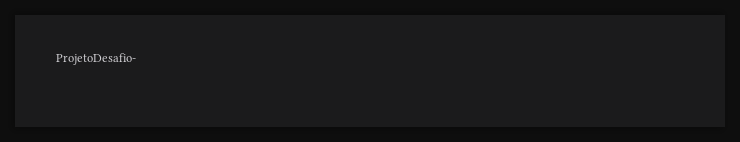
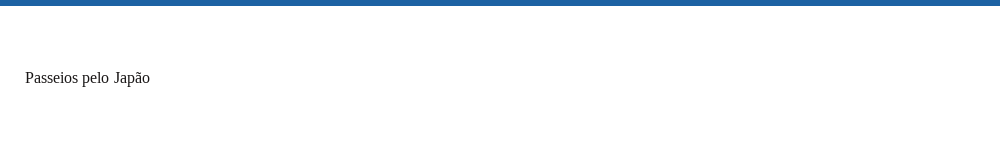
[56,53,136,65] ProjetoDesafio- -> [25,72,150,87] Passeios pelo Japão

